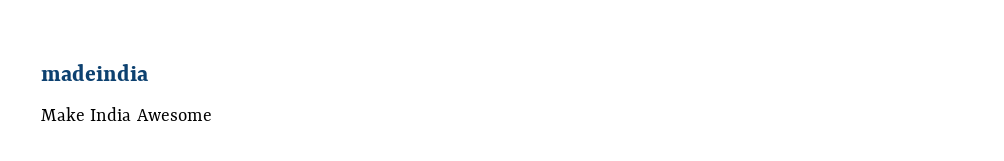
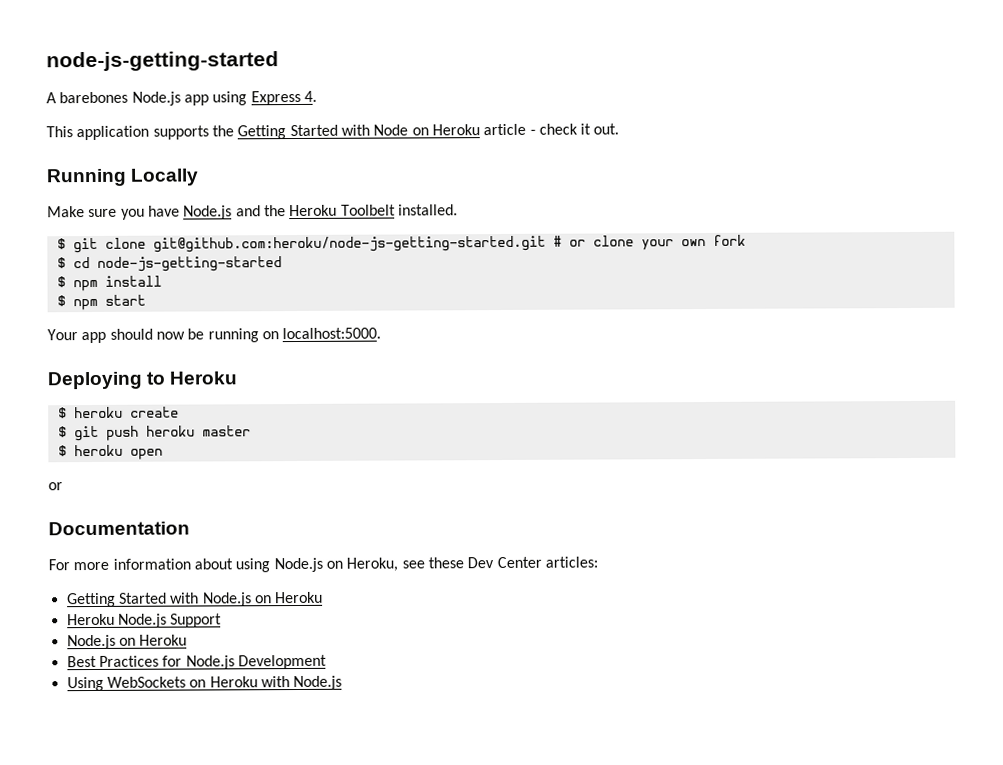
[41,64,149,81] [41,107,212,121] madeindia // Make India Awesome -> [46,51,279,72] [46,90,317,106] [46,123,620,141] [46,168,200,187] [47,204,458,220] [56,234,746,254] [56,256,282,272] [56,275,162,292] [56,294,146,311] [47,327,382,344] [47,371,239,390] [57,406,179,419] [57,425,251,442] [57,444,163,460] [48,482,63,491] [48,521,190,536] [48,556,598,573] [66,591,324,608] [66,613,223,628] [66,634,188,650] [66,654,327,670] [66,675,343,692] node-js-getting-started // A barebones Node.js app using Express 4. // This application supports the Getting Started with Node on Heroku article - check it out. // Running Locally // Make sure you have Node.js and the Heroku Toolbelt installed. // $ git clone git@github.com:heroku/node-js-getting-started.git # or clone your own fork // $ cd node-js-getting-started // $ npm install // $ npm start // Your app should now be running on localhost:5000. // Deploying to Heroku // $ heroku create // $ git push heroku master // $ heroku open // or // Documentation // For more information about using Node.js on Heroku, see these Dev Center articles: // Getting Started with Node.js on Heroku // Heroku Node.js Support // Node.js on Heroku // Best Practices for Node.js Development // Using WebSockets on Heroku with Node.js

